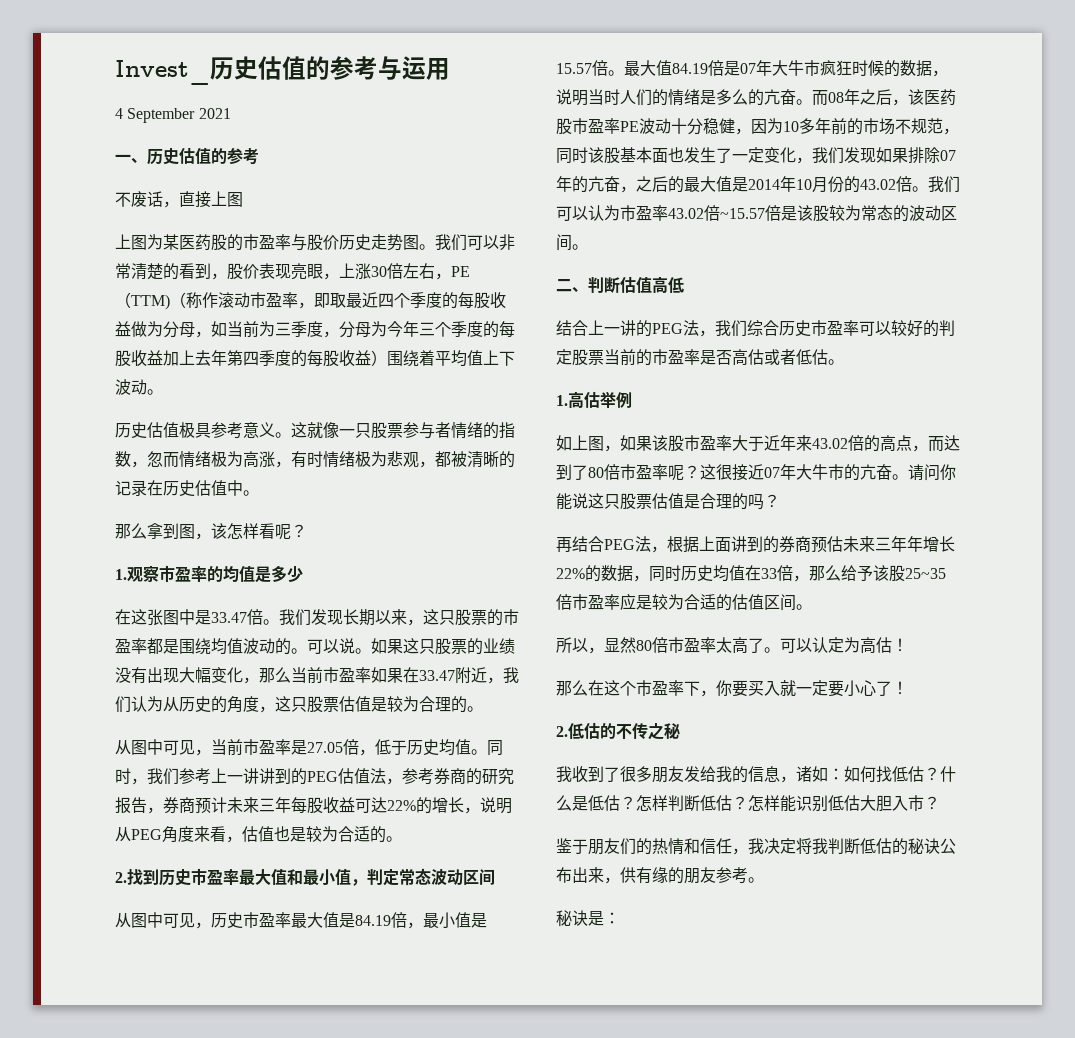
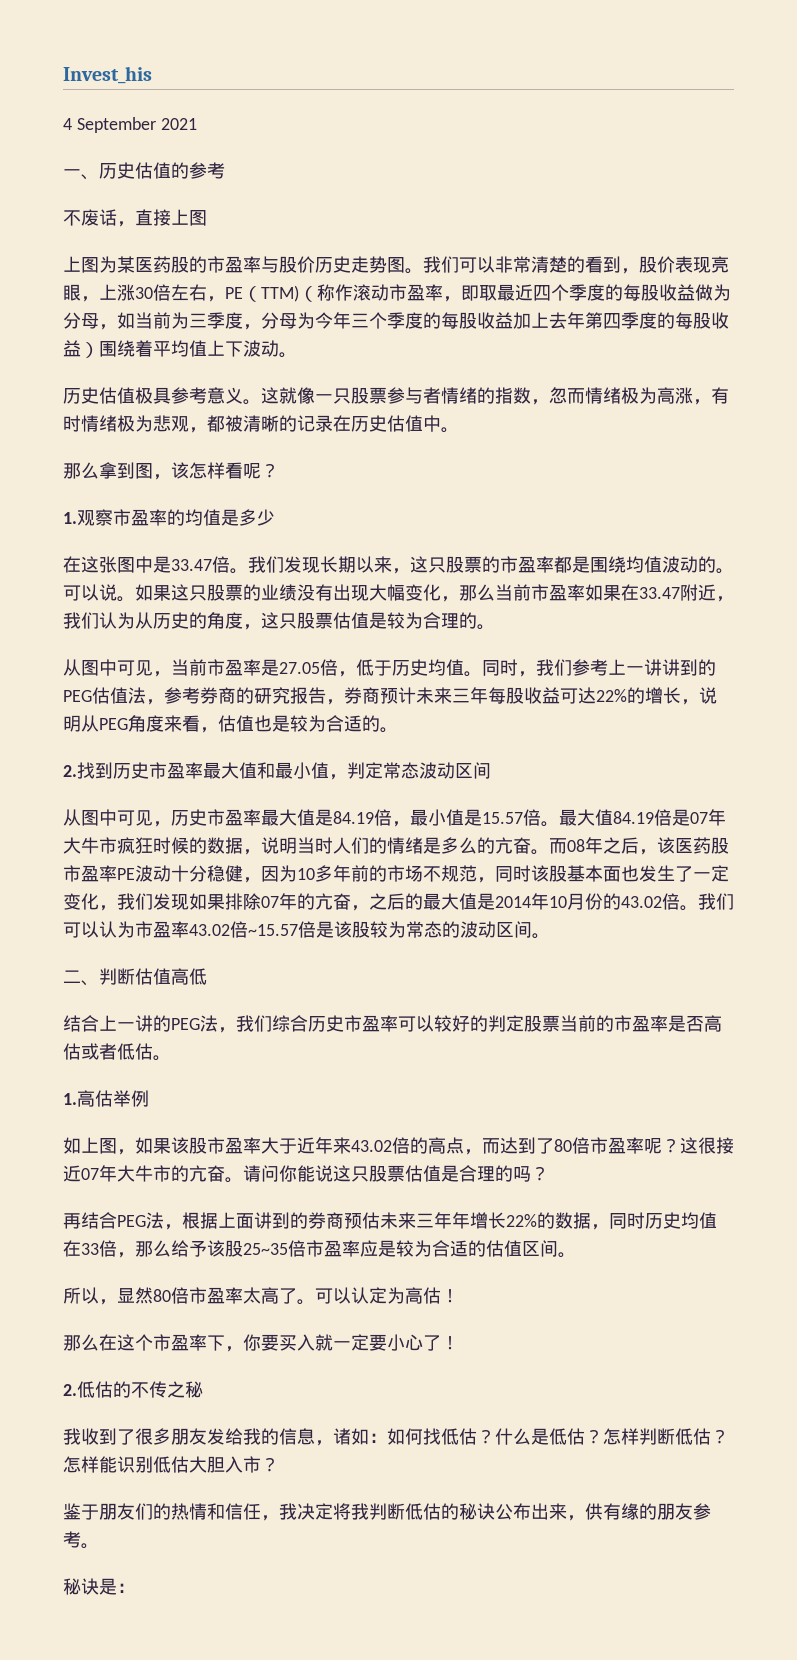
[115,56,450,85] Invest_历史估值的参考与运用 -> [63,66,152,84] Invest_his

